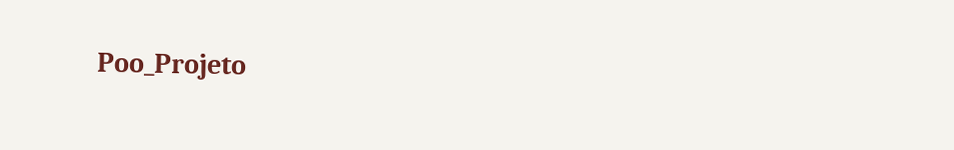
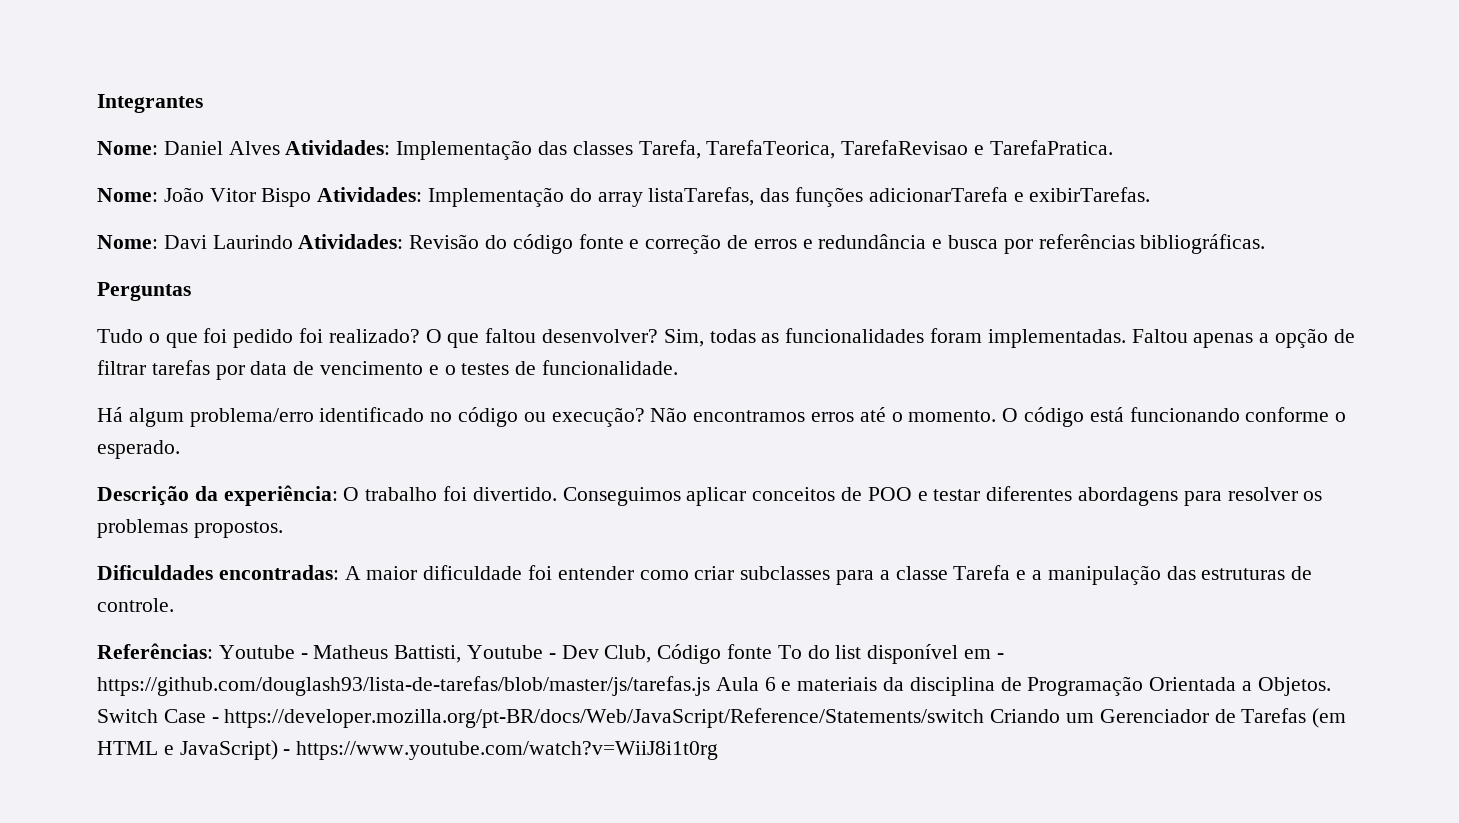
[96,51,247,81] Poo_Projeto -> [97,94,203,113] [97,140,1113,160] [97,187,1151,207] [97,234,1266,254] [97,282,191,301] [97,328,1355,348] [97,360,679,380] [97,407,1347,427] [97,440,180,459] [97,485,1323,506] [97,519,283,538] [97,565,1313,585] [97,598,174,612] [97,643,1004,664] [97,676,1331,696] [97,708,1347,728] [97,740,719,760] Integrantes // Nome: Daniel Alves Atividades: Implementação das classes Tarefa, TarefaTeorica, TarefaRevisao e TarefaPratica. // Nome: João Vitor Bispo Atividades: Implementação do array listaTarefas, das funções adicionarTarefa e exibirTarefas. // Nome: Davi Laurindo Atividades: Revisão do código fonte e correção de erros e redundância e busca por referências bibliográficas. // Perguntas // Tudo o que foi pedido foi realizado? O que faltou desenvolver? Sim, todas as funcionalidades foram implementadas. Faltou apenas a opção de filtrar tarefas por data de vencimento e o testes de funcionalidade. // Há algum problema/erro identificado no código ou execução? Não encontramos erros até o momento. O código está funcionando conforme o esperado. // Descrição da experiência: O trabalho foi divertido. Conseguimos aplicar conceitos de POO e testar diferentes abordagens para resolver os problemas propostos. // Dificuldades encontradas: A maior dificuldade foi entender como criar subclasses para a classe Tarefa e a manipulação das estruturas de controle. // Referências: Youtube - Matheus Battisti, Youtube - Dev Club, Código fonte To do list disponível em - https://github.com/douglash93/lista-de-tarefas/blob/master/js/tarefas.js Aula 6 e materiais da disciplina de Programação Orientada a Objetos. Switch Case - https://developer.mozilla.org/pt-BR/docs/Web/JavaScript/Reference/Statements/switch Criando um Gerenciador de Tarefas (em HTML e JavaScript) - https://www.youtube.com/watch?v=WiiJ8i1t0rg

